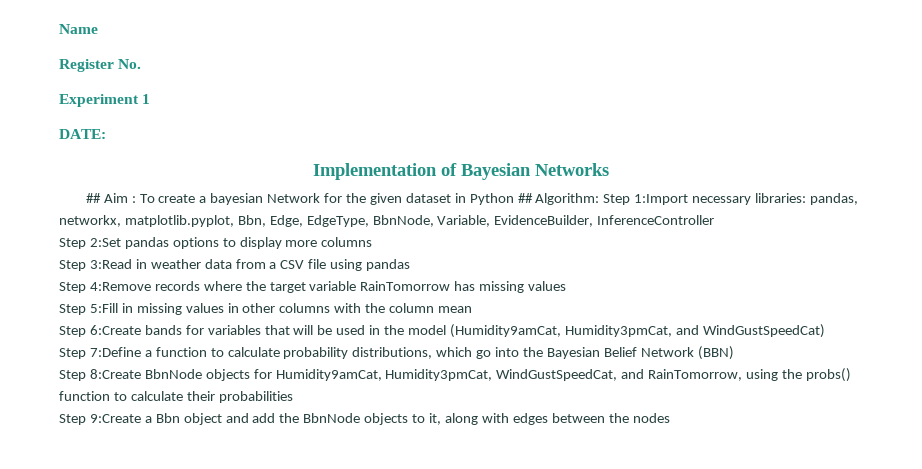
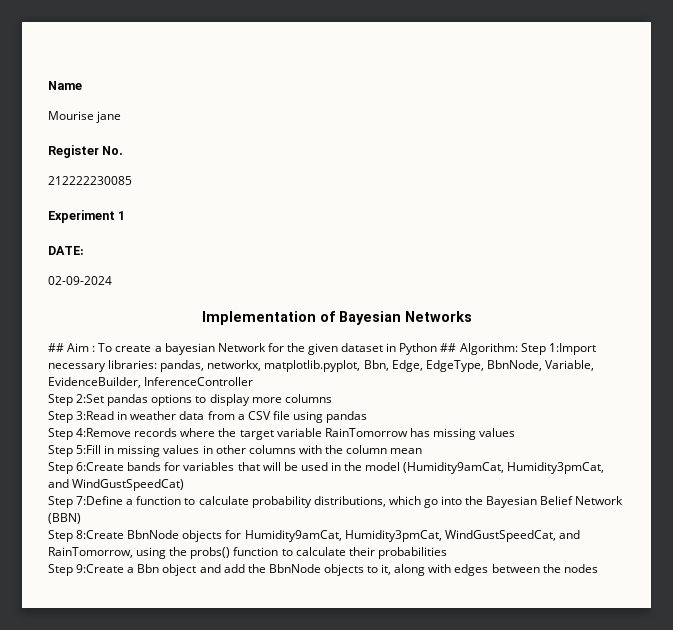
(98, 29) none -> [48,111,122,123] // Mourise jane
(142, 64) none -> [48,176,132,185] // 212222230085
(106, 134) none -> [48,276,112,285] // 02-09-2024

